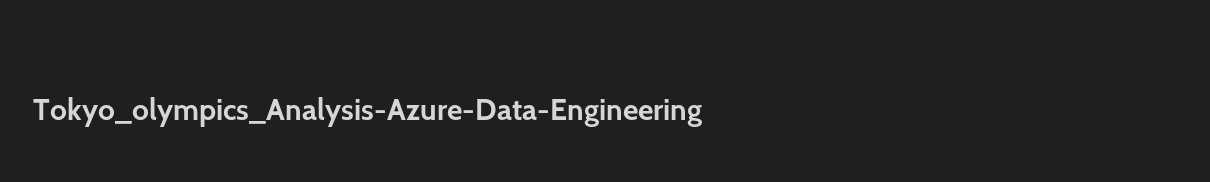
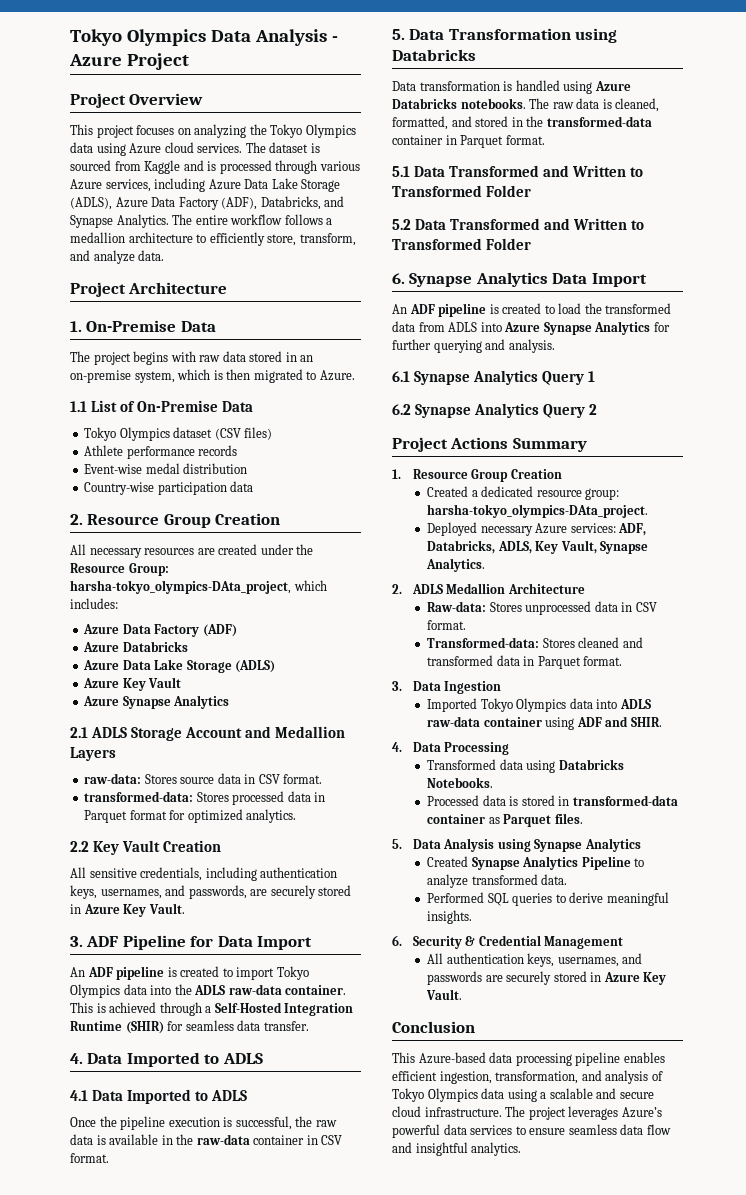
[33,97,702,127] Tokyo_olympics_Analysis-Azure-Data-Engineering -> [70,29,338,46] [69,53,189,70] [70,93,204,108] [70,124,356,138] [70,142,320,156] [70,160,360,174] [70,178,341,192] [70,196,345,210] [70,214,333,228] [70,232,356,246] [70,250,165,264] [70,282,228,297] [70,320,216,332] [70,351,314,365] [70,369,355,383] [70,400,253,412] [84,427,273,441] [84,445,238,459] [84,463,248,474] [84,481,254,495] [70,513,281,528] [70,544,314,558] [70,563,169,576] [70,580,327,594] [70,598,118,609] [83,624,237,637] [83,641,188,652] [83,659,276,673] [83,677,182,691] [83,695,230,709] [70,726,345,741] [70,747,116,761] [84,773,323,784] [84,791,326,805] [84,809,297,823] [70,840,221,855] [70,867,338,881] [70,885,352,899] [70,903,185,917] [70,935,313,950] [70,966,309,980] [70,984,347,998] [70,1002,354,1016] [70,1020,309,1034] [70,1052,263,1067] [70,1089,247,1104] [70,1116,337,1130] [70,1134,343,1145] [70,1153,109,1163] [392,28,618,43] [392,49,476,61] [392,80,631,94] [392,98,660,112] [392,116,652,130] [392,135,545,148] [392,165,643,177] [392,185,531,197] [392,218,644,230] [392,238,531,250] [392,272,647,287] [392,303,672,317] [392,321,670,335] [392,339,555,353] [392,370,595,385] [392,403,597,418] [392,437,587,452] [392,469,562,482] [427,486,620,500] [427,504,649,518] [427,522,647,536] [427,540,649,554] [426,558,486,572] [392,583,585,594] [427,601,657,615] [427,620,467,630] [427,637,643,648] [427,655,623,669] [392,681,502,694] [427,698,651,712] [427,716,662,730] [392,742,510,755] [427,759,624,773] [427,777,494,788] [427,795,678,806] [427,813,583,827] [392,838,641,852] [427,856,645,870] [427,874,568,888] [427,892,669,906] [427,910,473,924] [392,935,624,949] [427,953,643,967] [427,971,667,985] [426,989,463,1000] [392,1021,475,1033] [392,1052,665,1066] [392,1070,663,1084] [392,1088,654,1102] [392,1106,662,1120] [392,1124,671,1138] [392,1142,522,1156] Tokyo Olympics Data Analysis - Azure Project // Project Overview // This project focuses on analyzing the Tokyo Olympics data using Azure cloud services. The dataset is sourced from Kaggle and is processed through various Azure services, including Azure Data Lake Storage (ADLS), Azure Data Factory (ADF), Databricks, and Synapse Analytics. The entire workflow follows a medallion architecture to efficiently store, transform, and analyze data. // Project Architecture // 1. On-Premise Data // The project begins with raw data stored in an on-premise system, which is then migrated to Azure. // 1.1 List of On-Premise Data // Tokyo Olympics dataset (CSV files) // Athlete performance records // Event-wise medal distribution // Country-wise participation data // 2. Resource Group Creation // All necessary resources are created under the Resource Group: harsha-tokyo_olympics-DAta_project, which includes: // Azure Data Factory (ADF) // Azure Databricks // Azure Data Lake Storage (ADLS) // Azure Key Vault // Azure Synapse Analytics // 2.1 ADLS Storage Account and Medallion Layers // raw-data: Stores source data in CSV format. // transformed-data: Stores processed data in Parquet format for optimized analytics. // 2.2 Key Vault Creation // All sensitive credentials, including authentication keys, usernames, and passwords, are securely stored in Azure Key Vault. // 3. ADF Pipeline for Data Import // An ADF pipeline is created to import Tokyo Olympics data into the ADLS raw-data container. This is achieved through a Self-Hosted Integration Runtime (SHIR) for seamless data transfer. // 4. Data Imported to ADLS // 4.1 Data Imported to ADLS // Once the pipeline execution is successful, the raw data is available in the raw-data container in CSV format. // 5. Data Transformation using Databricks // Data transformation is handled using Azure Databricks notebooks. The raw data is cleaned, formatted, and stored in the transformed-data container in Parquet format. // 5.1 Data Transformed and Written to Transformed Folder // 5.2 Data Transformed and Written to Transformed Folder // 6. Synapse Analytics Data Import // An ADF pipeline is created to load the transformed data from ADLS into Azure Synapse Analytics for further querying and analysis. // 6.1 Synapse Analytics Query 1 // 6.2 Synapse Analytics Query 2 // Project Actions Summary // 1. Resource Group Creation // Created a dedicated resource group: harsha-tokyo_olympics-DAta_project. // Deployed necessary Azure services: ADF, Databricks, ADLS, Key Vault, Synapse Analytics. // 2. ADLS Medallion Architecture // Raw-data: Stores unprocessed data in CSV format. // Transformed-data: Stores cleaned and transformed data in Parquet format. // 3. Data Ingestion // Imported Tokyo Olympics data into ADLS raw-data container using ADF and SHIR. // 4. Data Processing // Transformed data using Databricks Notebooks. // Processed data is stored in transformed-data container as Parquet files. // 5. Data Analysis using Synapse Analytics // Created Synapse Analytics Pipeline to analyze transformed data. // Performed SQL queries to derive meaningful insights. // 6. Security & Credential Management // All authentication keys, usernames, and passwords are securely stored in Azure Key Vault. // Conclusion // This Azure-based data processing pipeline enables efficient ingestion, transformation, and analysis of Tokyo Olympics data using a scalable and secure cloud infrastructure. The project leverages Azure’s powerful data services to ensure seamless data flow and insightful analytics.

